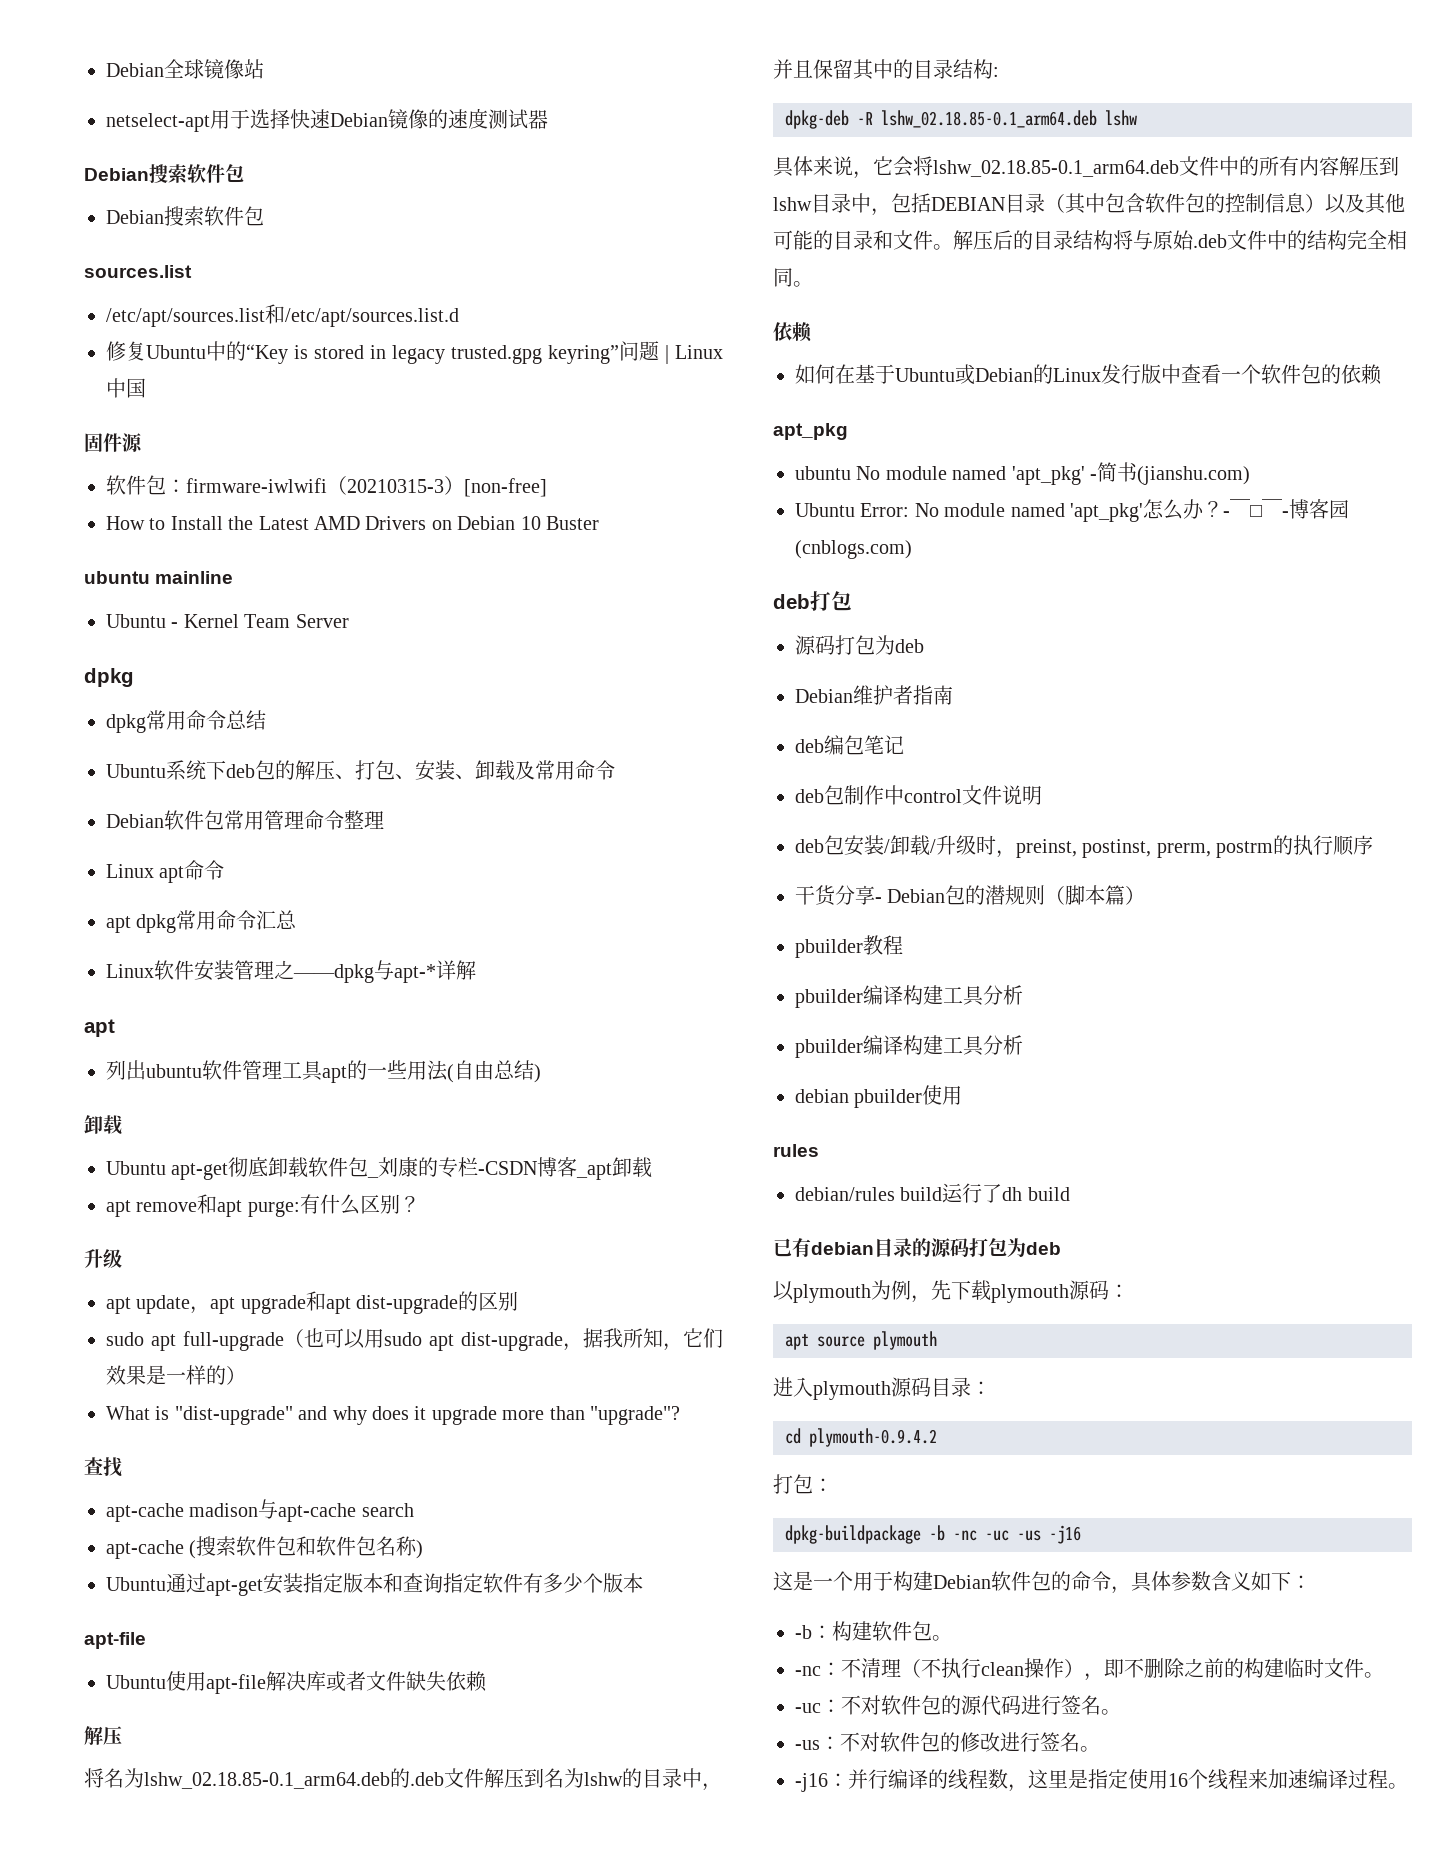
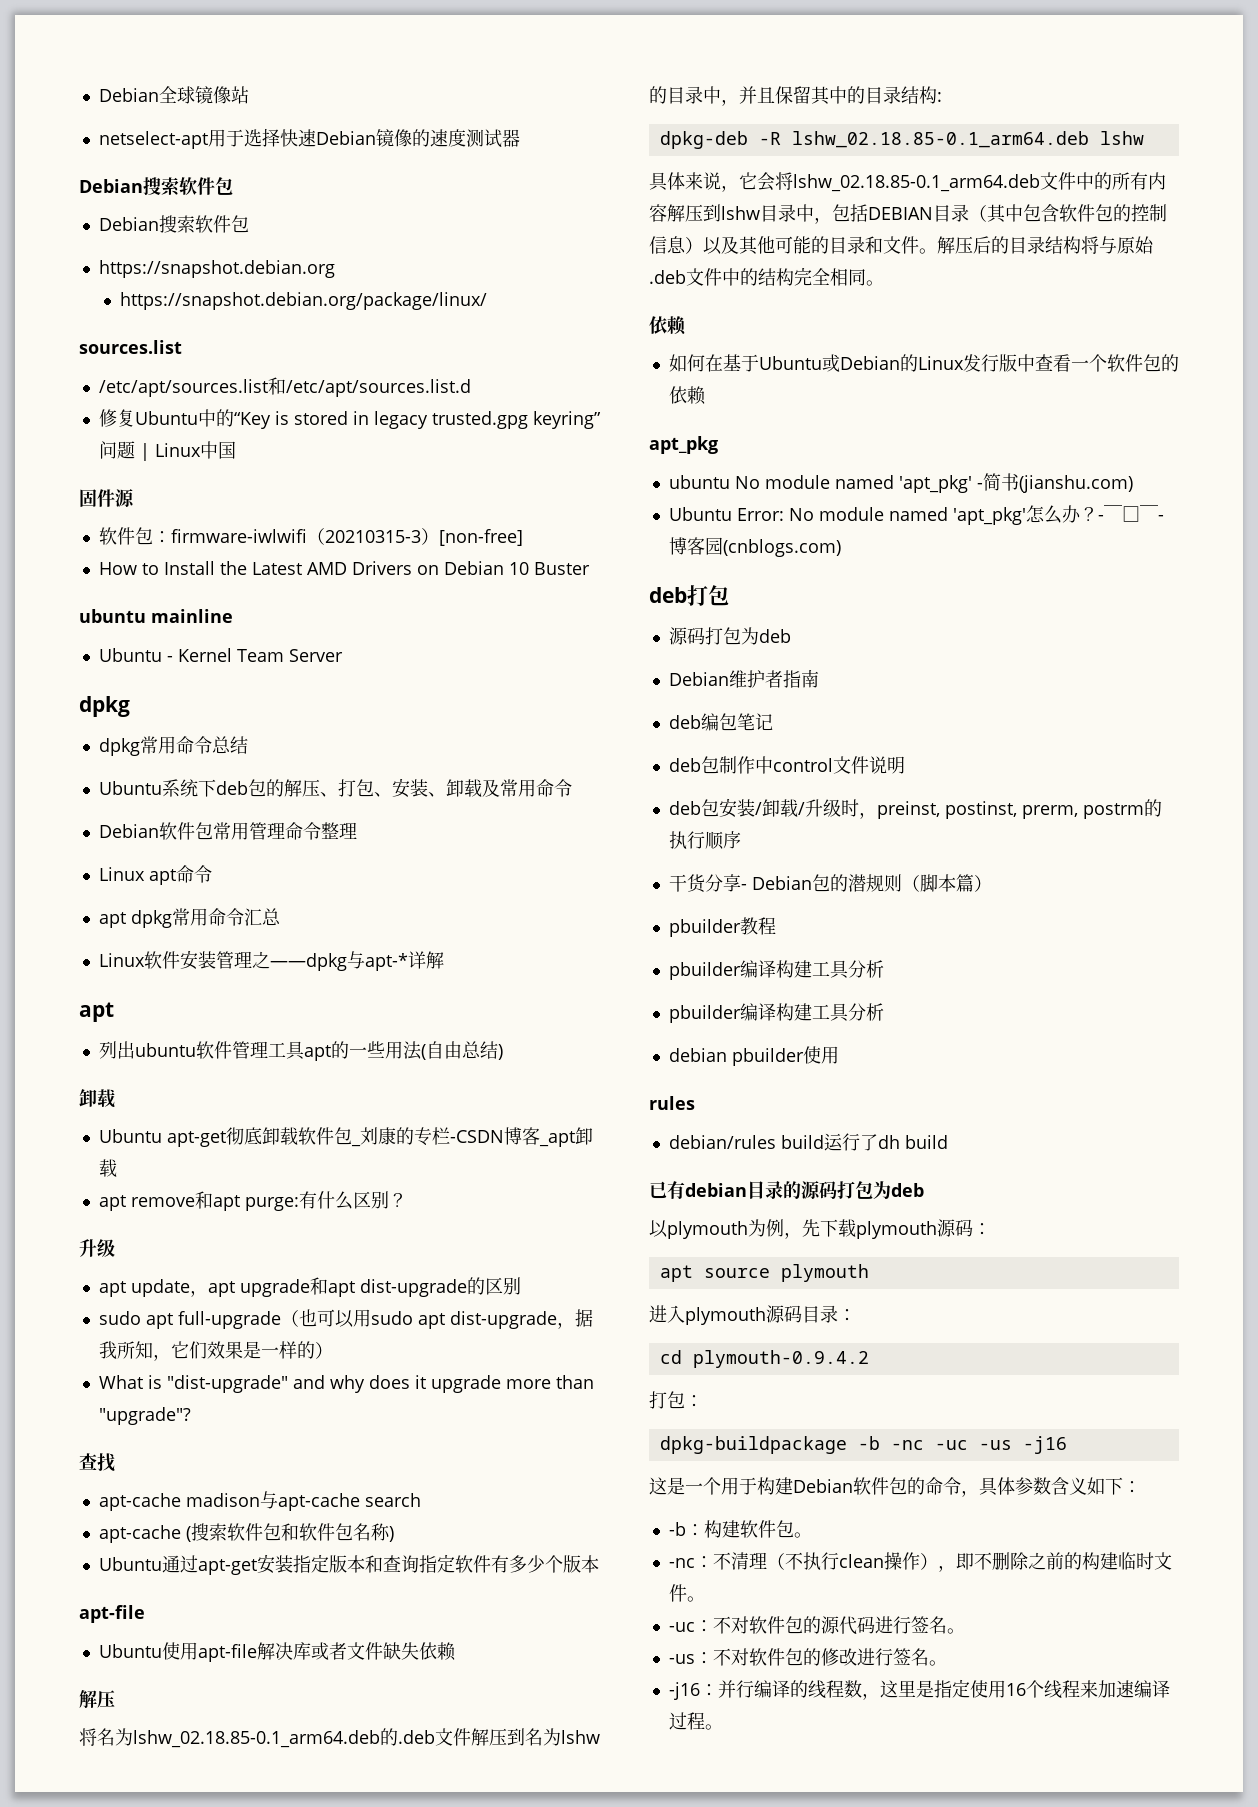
(264, 216) none -> [98,260,335,278] [119,292,487,310] // https://snapshot.debian.org // https://snapshot.debian.org/package/linux/

